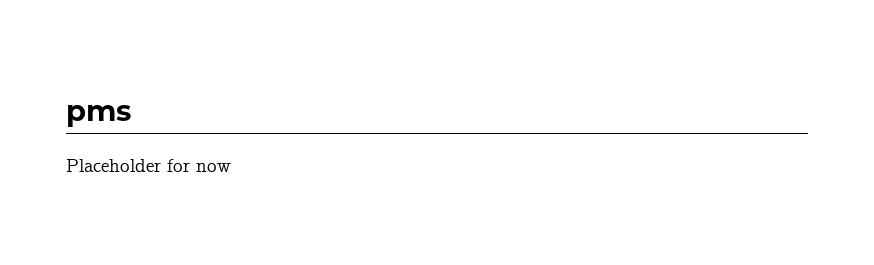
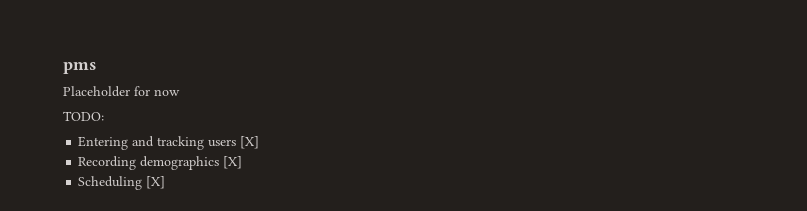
(231, 167) none -> [63,111,104,121] [78,136,260,150] [78,156,243,170] [78,176,166,190] // TODO: // Entering and tracking users [X] // Recording demographics [X] // Scheduling [X]

